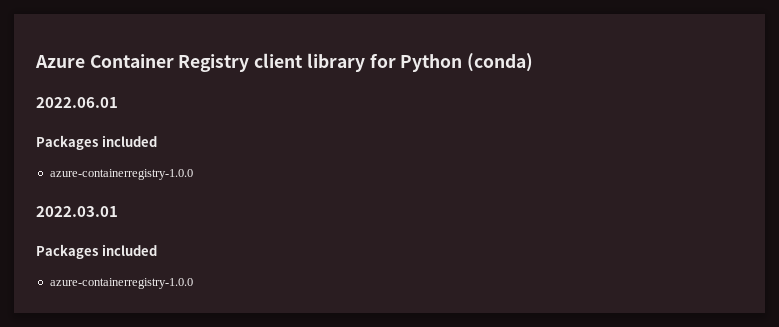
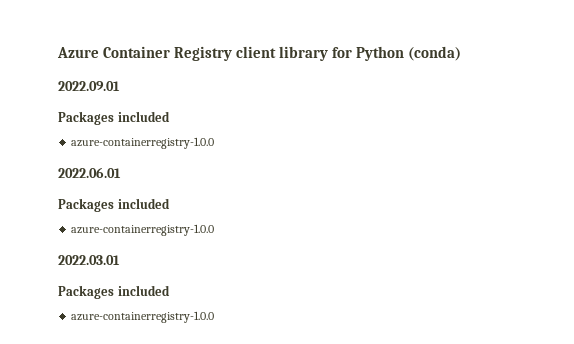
(534, 62) none -> [58,81,120,91] [58,111,170,125] [71,137,215,149] // 2022.09.01 // Packages included // azure-containerregistry-1.0.0

